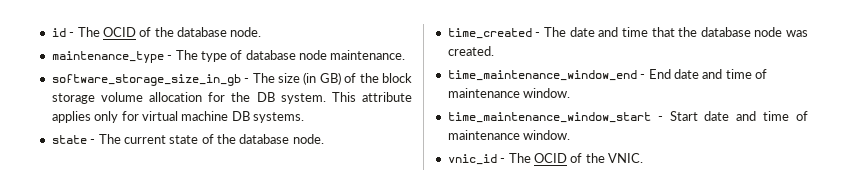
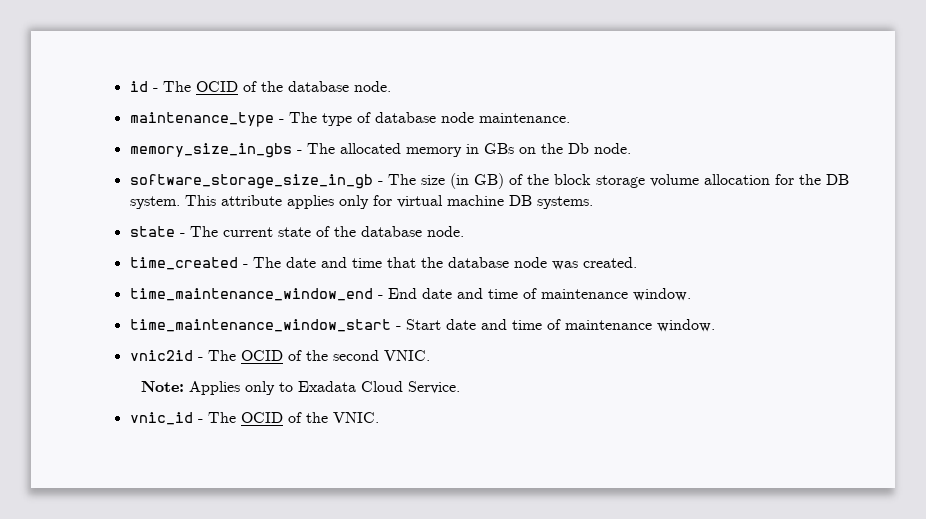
(406, 55) none -> [129,143,631,158] // memory_size_in_gbs - The allocated memory in GBs on the Db node.
(571, 135) none -> [129,350,430,361] [141,381,461,395] // vnic2id - The OCID of the second VNIC. // Note: Applies only to Exadata Cloud Service.

